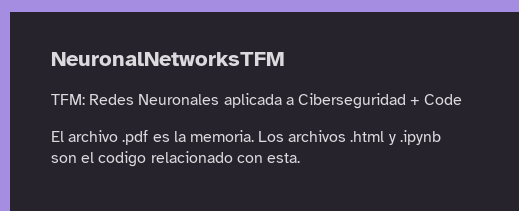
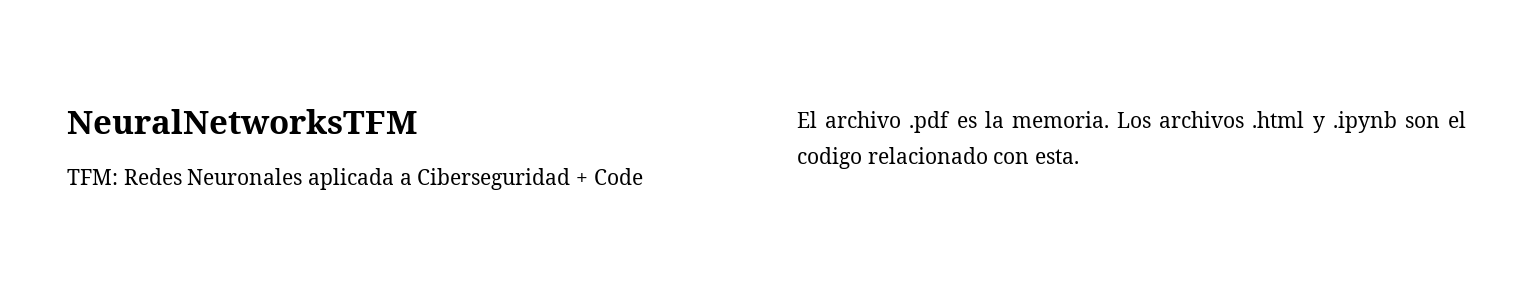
[51,52,285,66] NeuronalNetworksTFM -> [67,109,417,134] NeuralNetworksTFM

